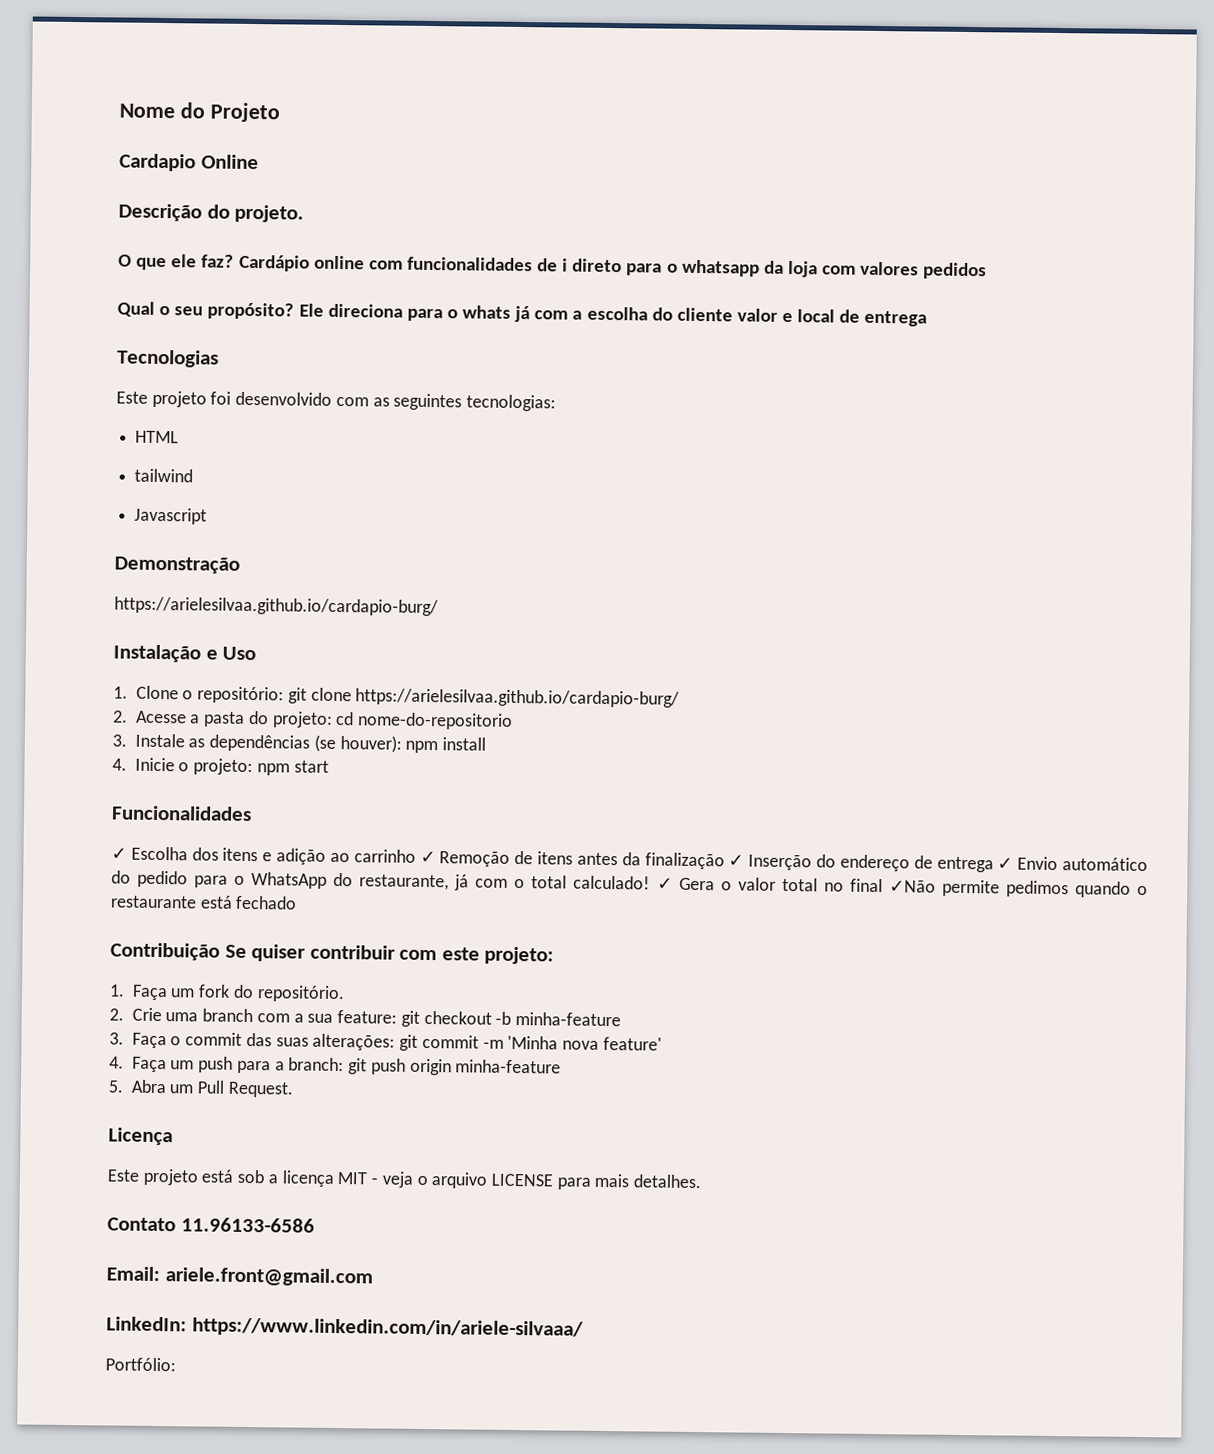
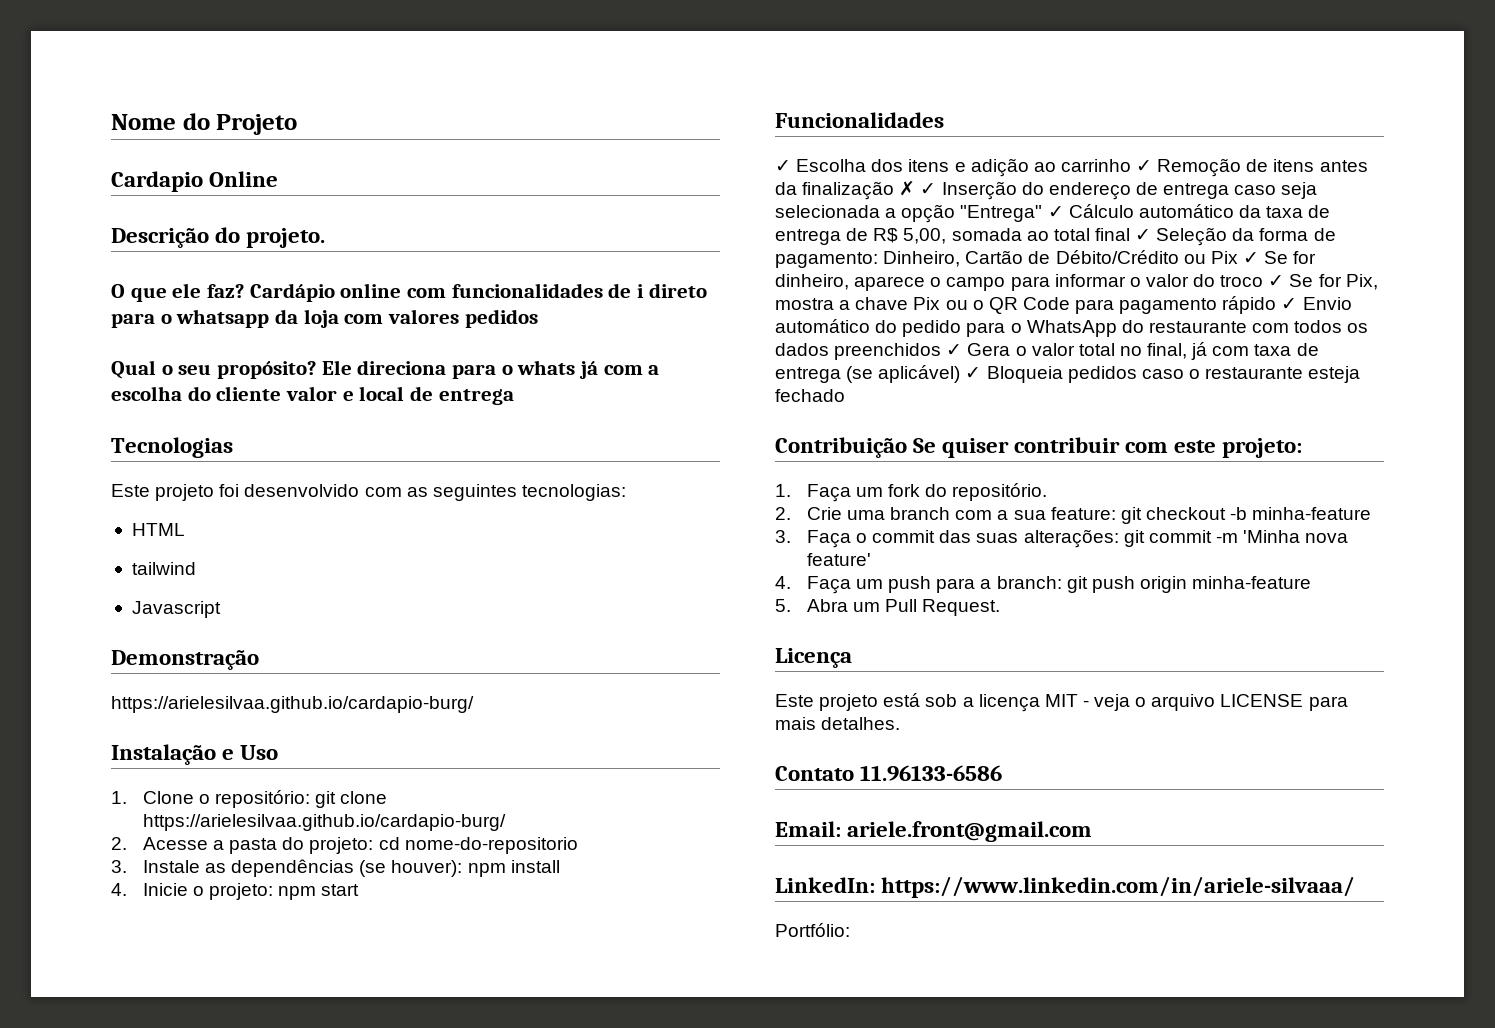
(725, 861) none -> [899,181,916,196] ✗
(994, 864) none -> [1234,182,1318,199] [775,204,1331,223] [775,227,1336,246] [775,250,1317,268] [775,274,1378,291] [775,296,1277,314] caso seja selecionada a opção "Entrega" ✓ Cálculo automático da taxa de entrega de R$ 5,00, somada ao total final ✓ Seleção da forma de pagamento: Dinheiro, Cartão de Débito/Crédito ou Pix ✓ Se for dinheiro, aparece o campo para informar o valor do troco ✓ Se for Pix, mostra a chave Pix ou o QR Code para pagamento rápido
[359,874,651,891] restaurante, já com o total calculado! -> [1148,320,1369,333] [775,343,942,360] restaurante com todos os dados preenchidos
[849,878,1131,898] final ✓Não permite pedimos quando -> [1147,342,1319,360] [775,365,1184,383] final, já com taxa de entrega (se aplicável) ✓ Bloqueia pedidos caso
[199,895,233,909] está -> [1308,366,1361,383] esteja

